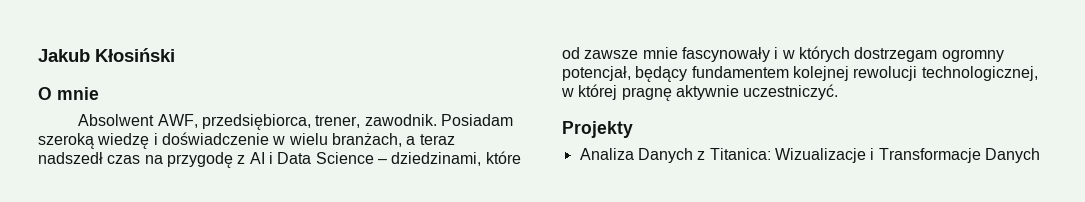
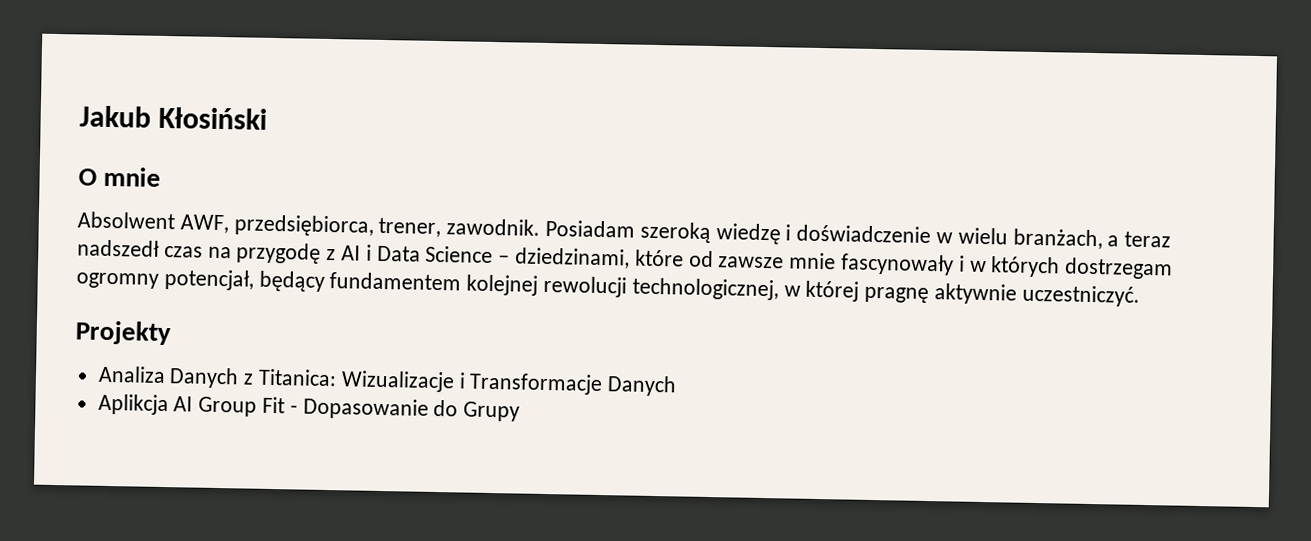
(1040, 155) none -> [97,393,521,422] // Aplikcja AI Group Fit - Dopasowanie do Grupy

